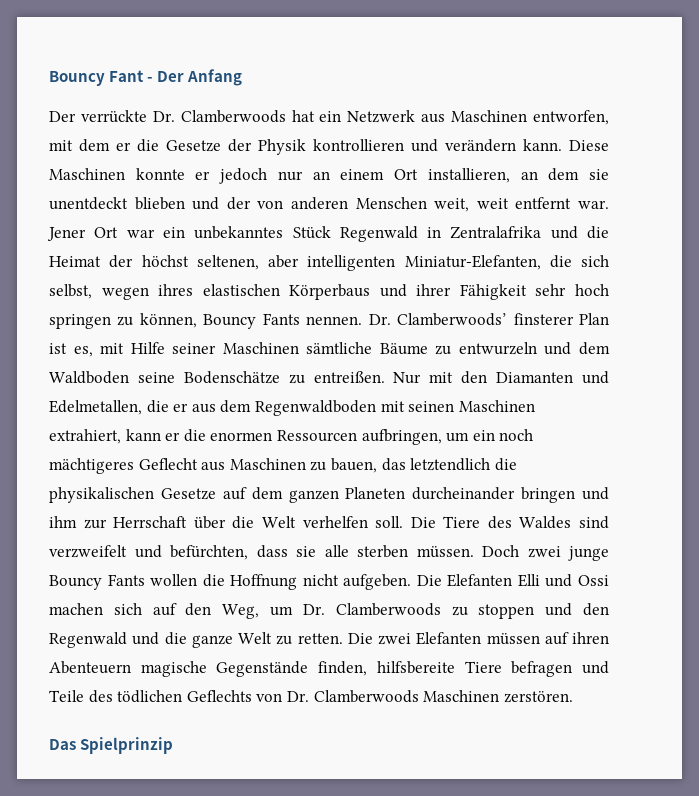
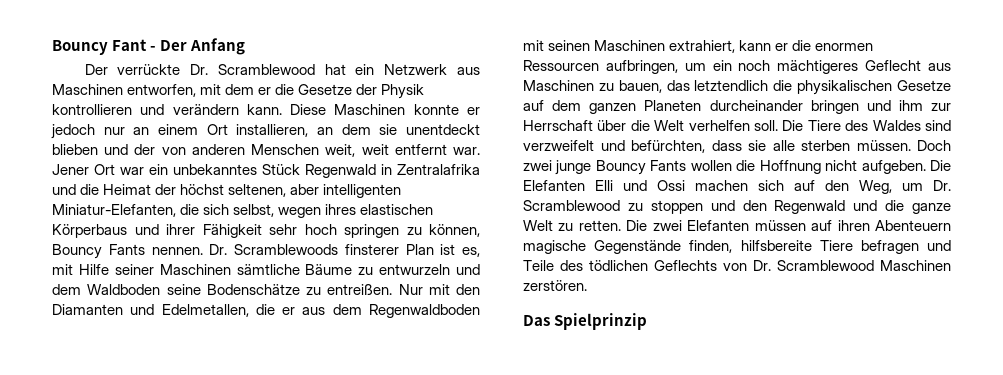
[180,110,286,123] Clamberwoods -> [217,64,315,75] Scramblewood
[397,313,508,326] Clamberwoods’ -> [234,244,338,255] Scramblewoods
[335,603,441,616] Clamberwoods -> [523,200,620,211] Scramblewood
[313,690,419,703] Clamberwoods -> [777,260,874,271] Scramblewood

